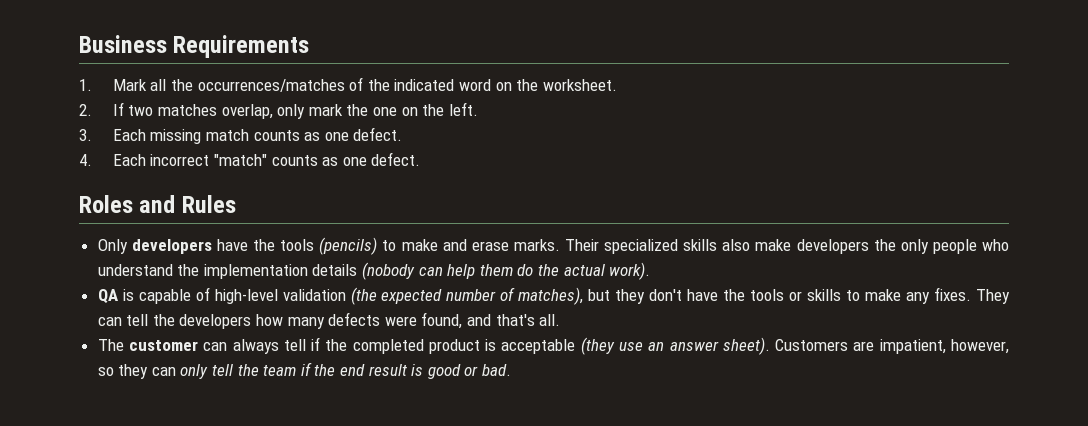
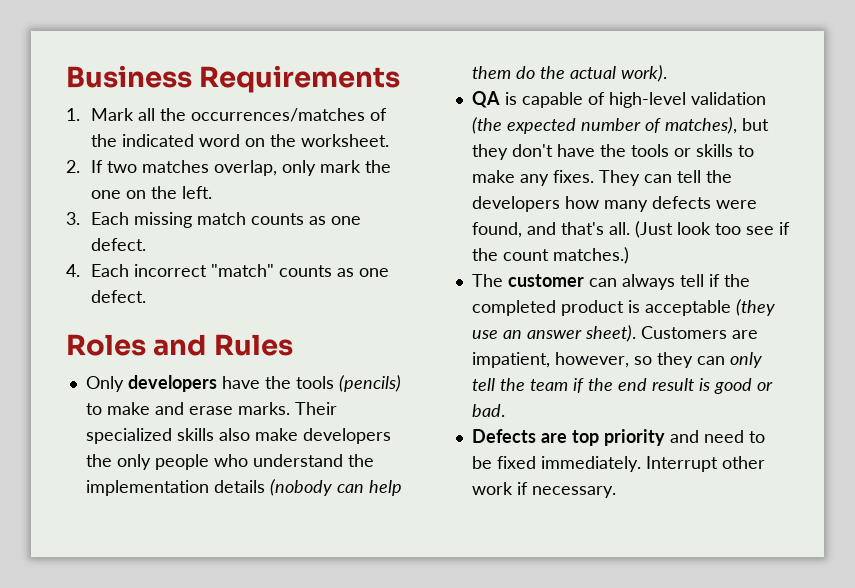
(561, 320) none -> [634,221,790,238] [471,247,629,264] (Just look too see if the count matches.)
(511, 370) none -> [471,429,765,446] [471,456,765,472] [471,482,616,498] // Defects are top priority and need to be fixed immediately. Interrupt other work if necessary.

